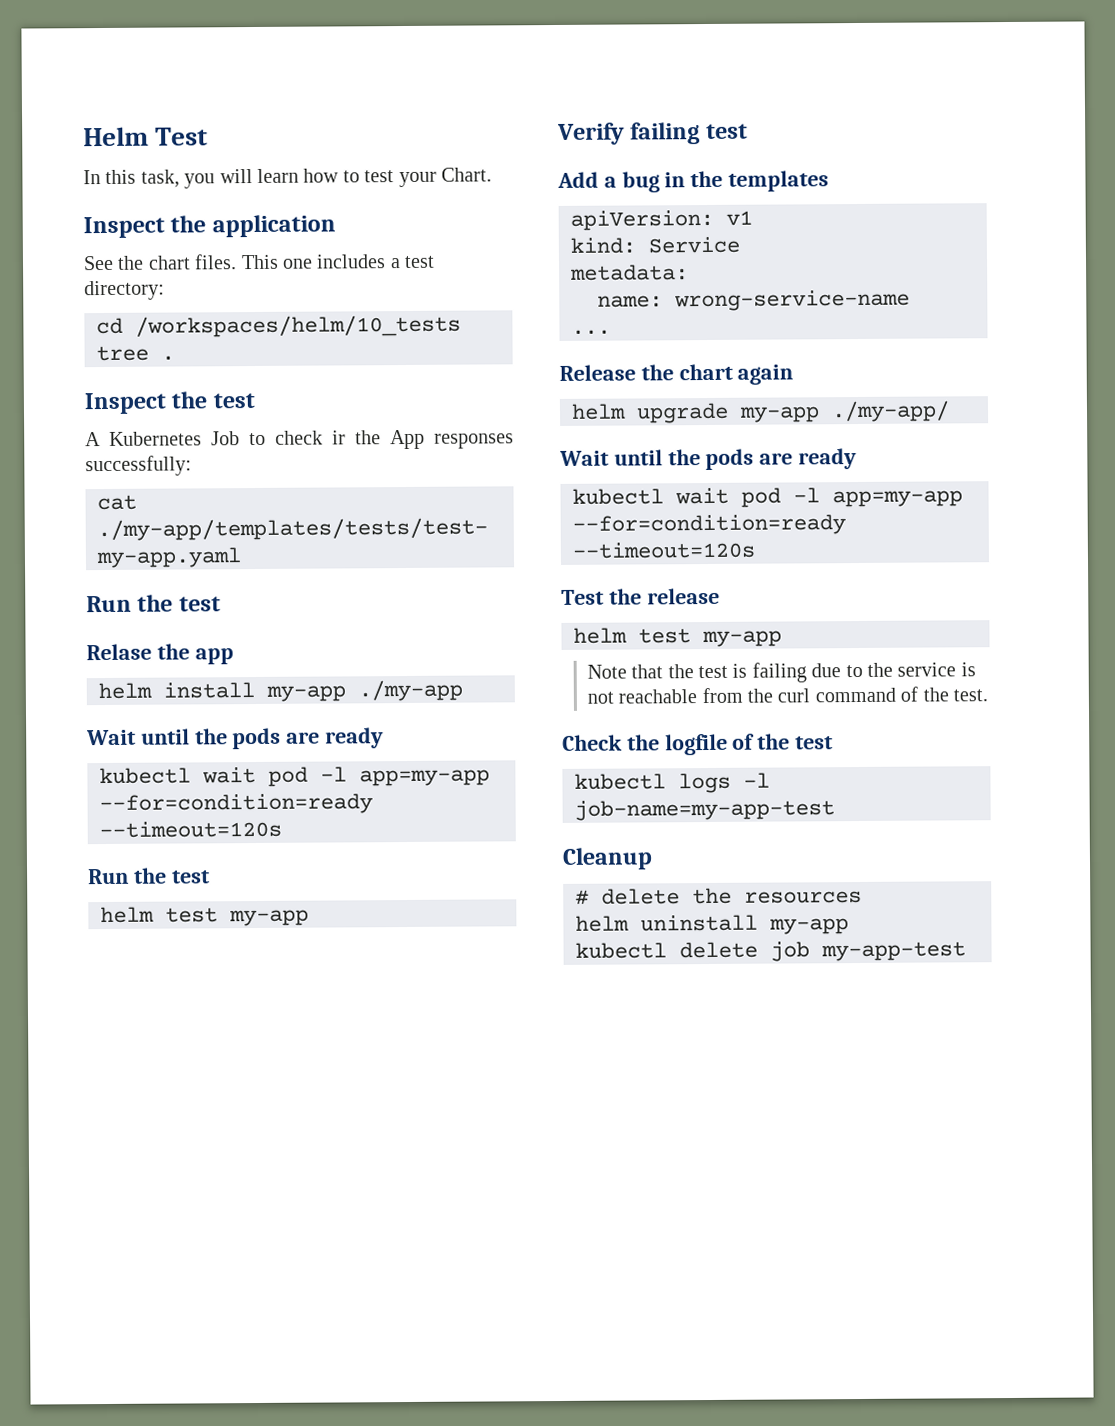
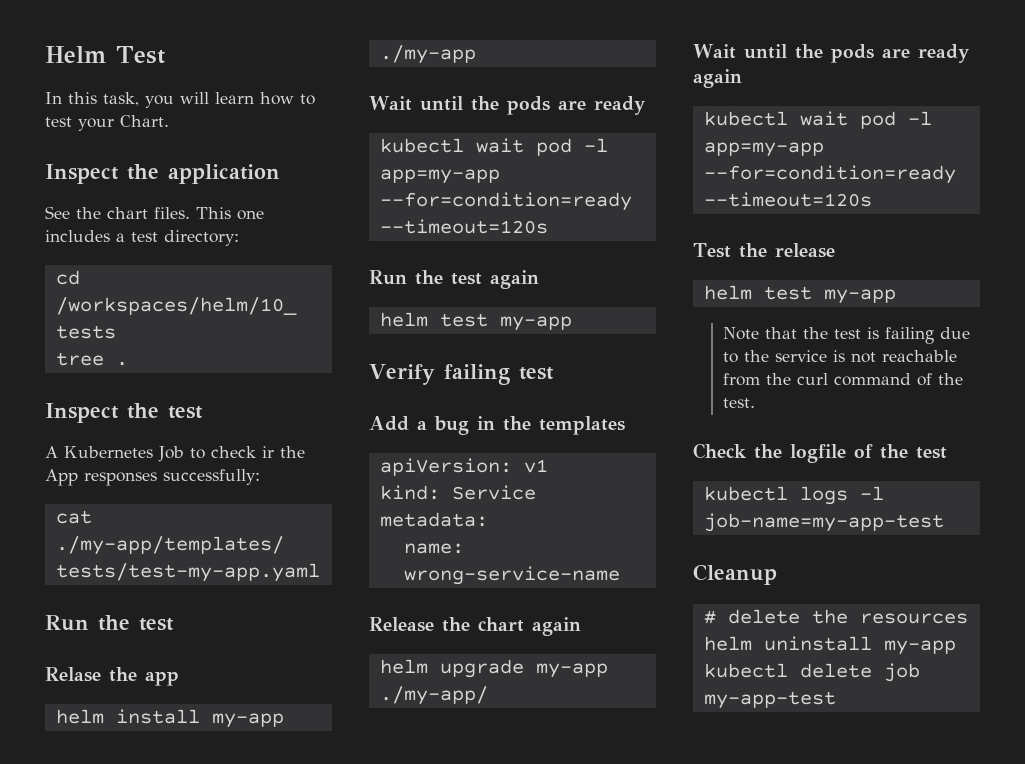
(210, 877) none -> [490,270,539,289] again
[571,329,611,335] // ... -> (620, 575) none
(858, 459) none -> [693,69,742,88] again

